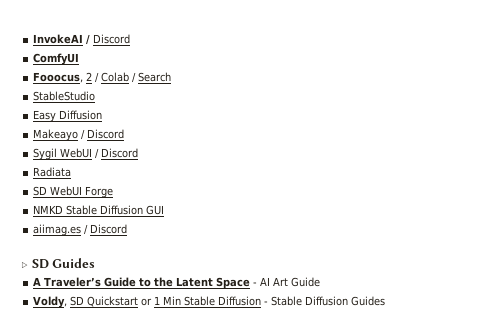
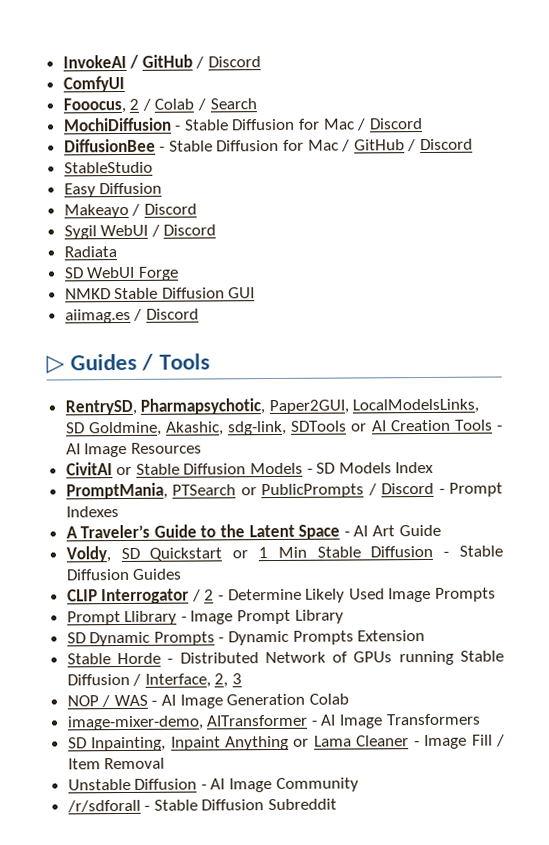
(91, 39) none -> [141,54,205,69] GitHub /
(172, 77) none -> [62,117,423,132] [63,138,474,153] // MochiDiffusion - Stable Diffusion for Mac / Discord // DiffusionBee - Stable Diffusion for Mac / GitHub / Discord
[31,258,96,269] SD Guides -> [70,353,210,371] [64,398,480,416] [64,419,503,437] [65,442,202,458] [65,461,435,476] [65,482,504,500] [65,506,119,518] Guides / Tools // RentrySD, Pharmapsychotic, Paper2GUI, LocalModelsLinks, SD Goldmine, Akashic, sdg-link, SDTools or AI Creation Tools - AI Image Resources // CivitAI or Stable Diffusion Models - SD Models Index // PromptMania, PTSearch or PublicPrompts / Discord - Prompt Indexes
(386, 301) none -> [66,587,497,605] [66,609,344,626] [66,630,426,647] [66,650,505,666] [66,673,243,688] [66,693,349,709] [66,713,481,731] [67,734,506,752] [67,757,166,770] [67,777,359,793] [66,798,338,813] // CLIP Interrogator / 2 - Determine Likely Used Image Prompts // Prompt Llibrary - Image Prompt Library // SD Dynamic Prompts - Dynamic Prompts Extension // Stable Horde - Distributed Network of GPUs running Stable Diffusion / Interface, 2, 3 // NOP / WAS - AI Image Generation Colab // image-mixer-demo, AITransformer - AI Image Transformers // SD Inpainting, Inpaint Anything or Lama Cleaner - Image Fill / Item Removal // Unstable Diffusion - AI Image Community // /r/sdforall - Stable Diffusion Subreddit

